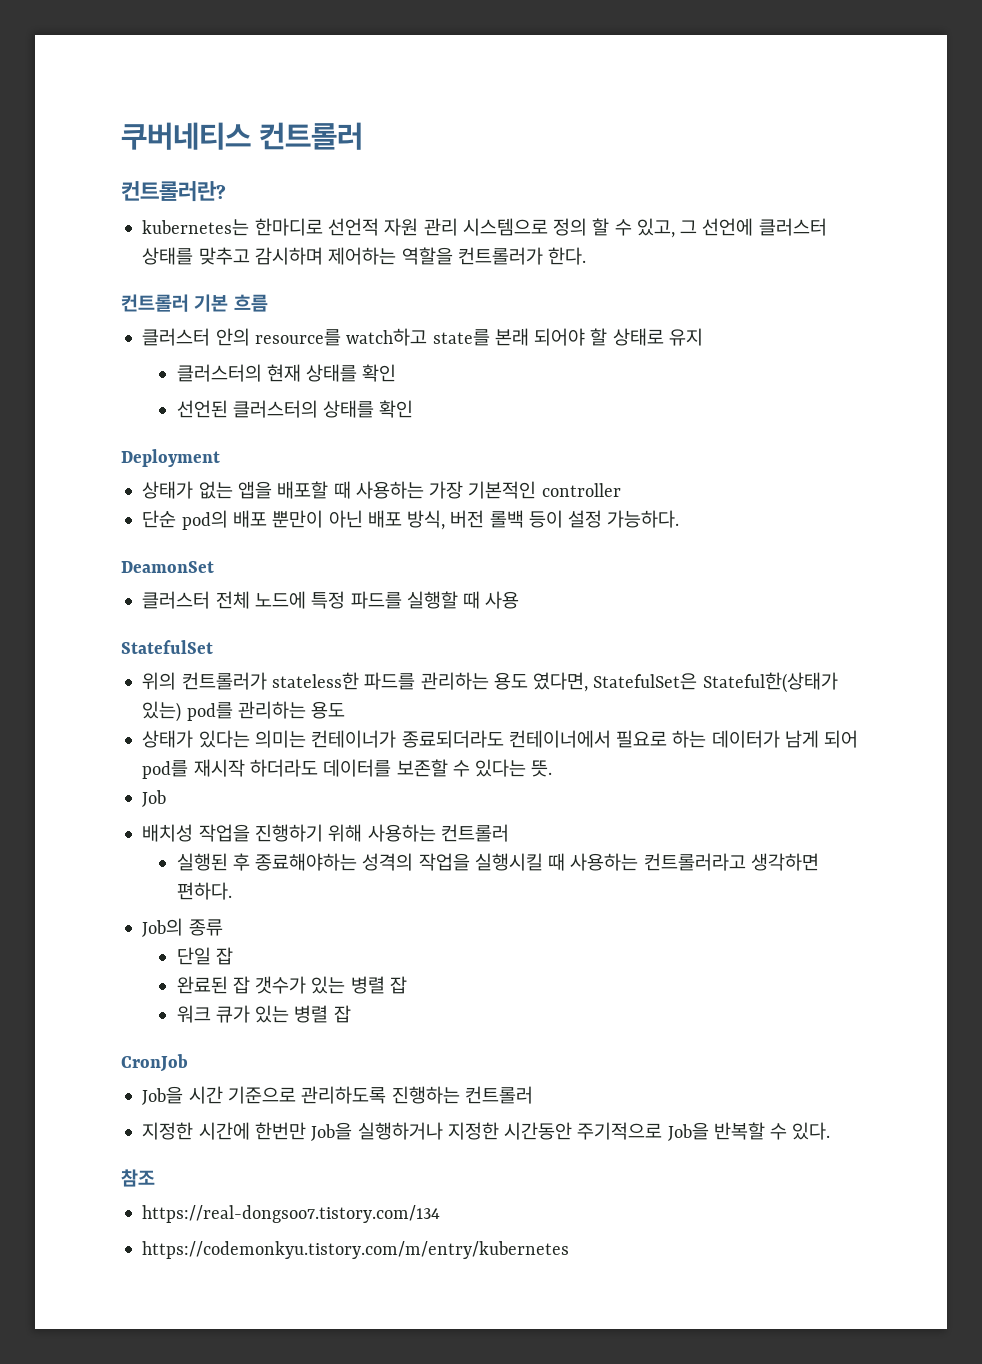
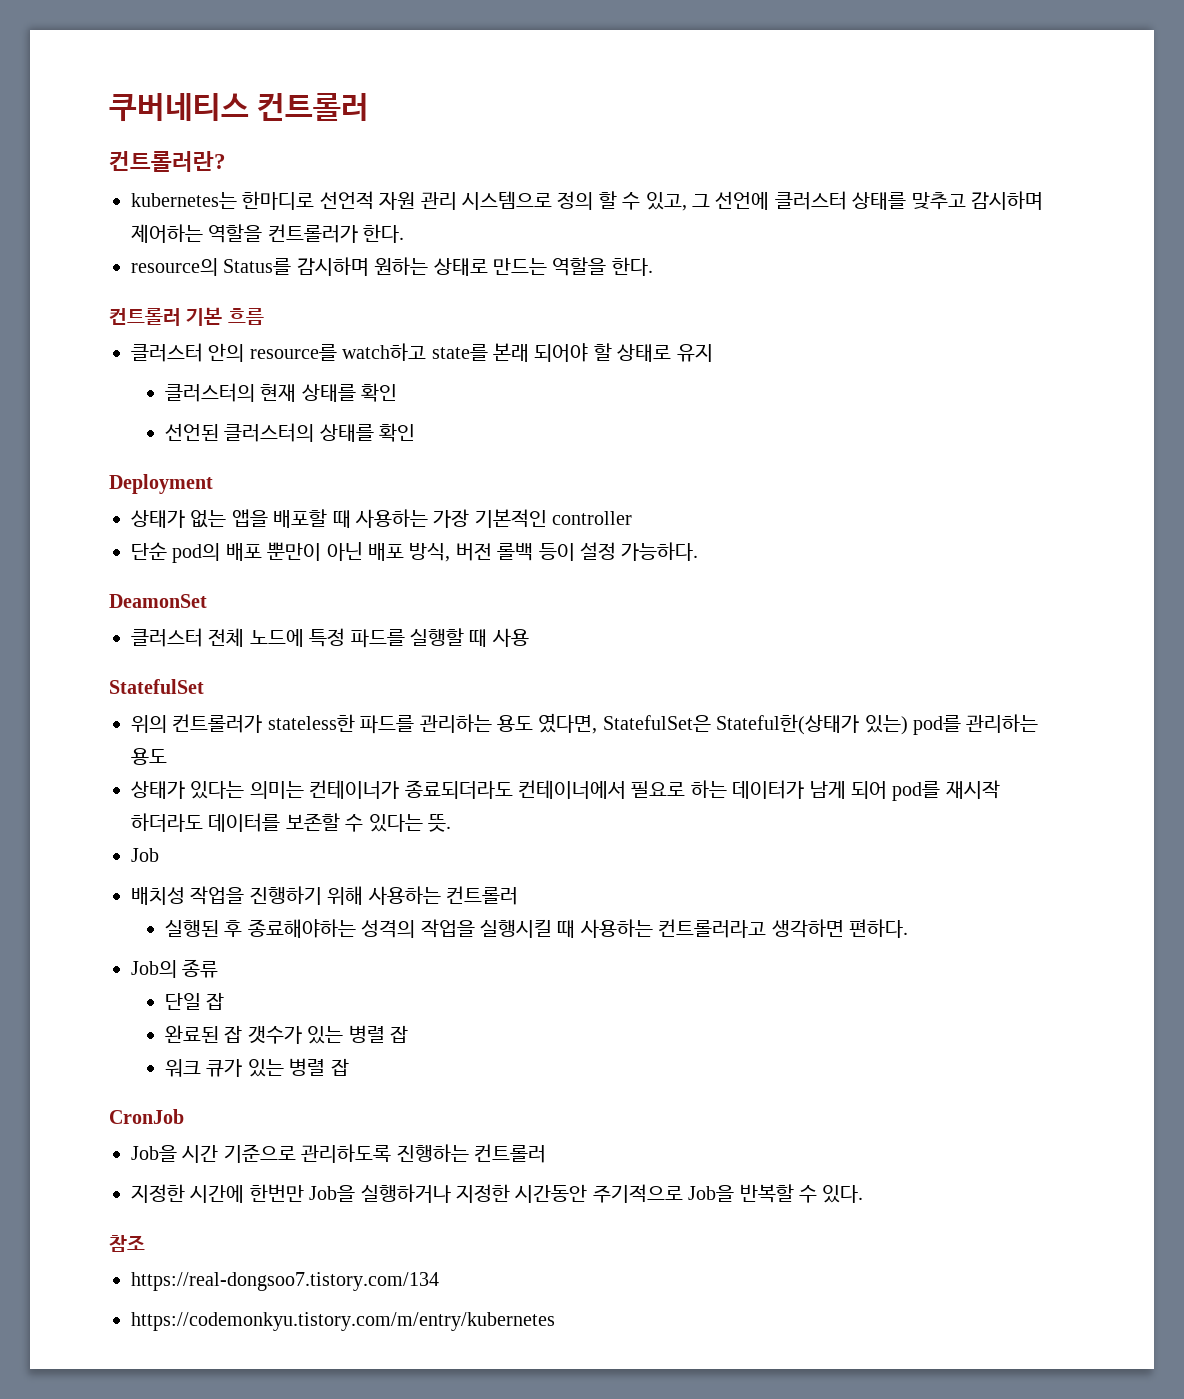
(587, 256) none -> [131,257,653,276] // resource의 Status를 감시하며 원하는 상태로 만드는 역할을 한다.

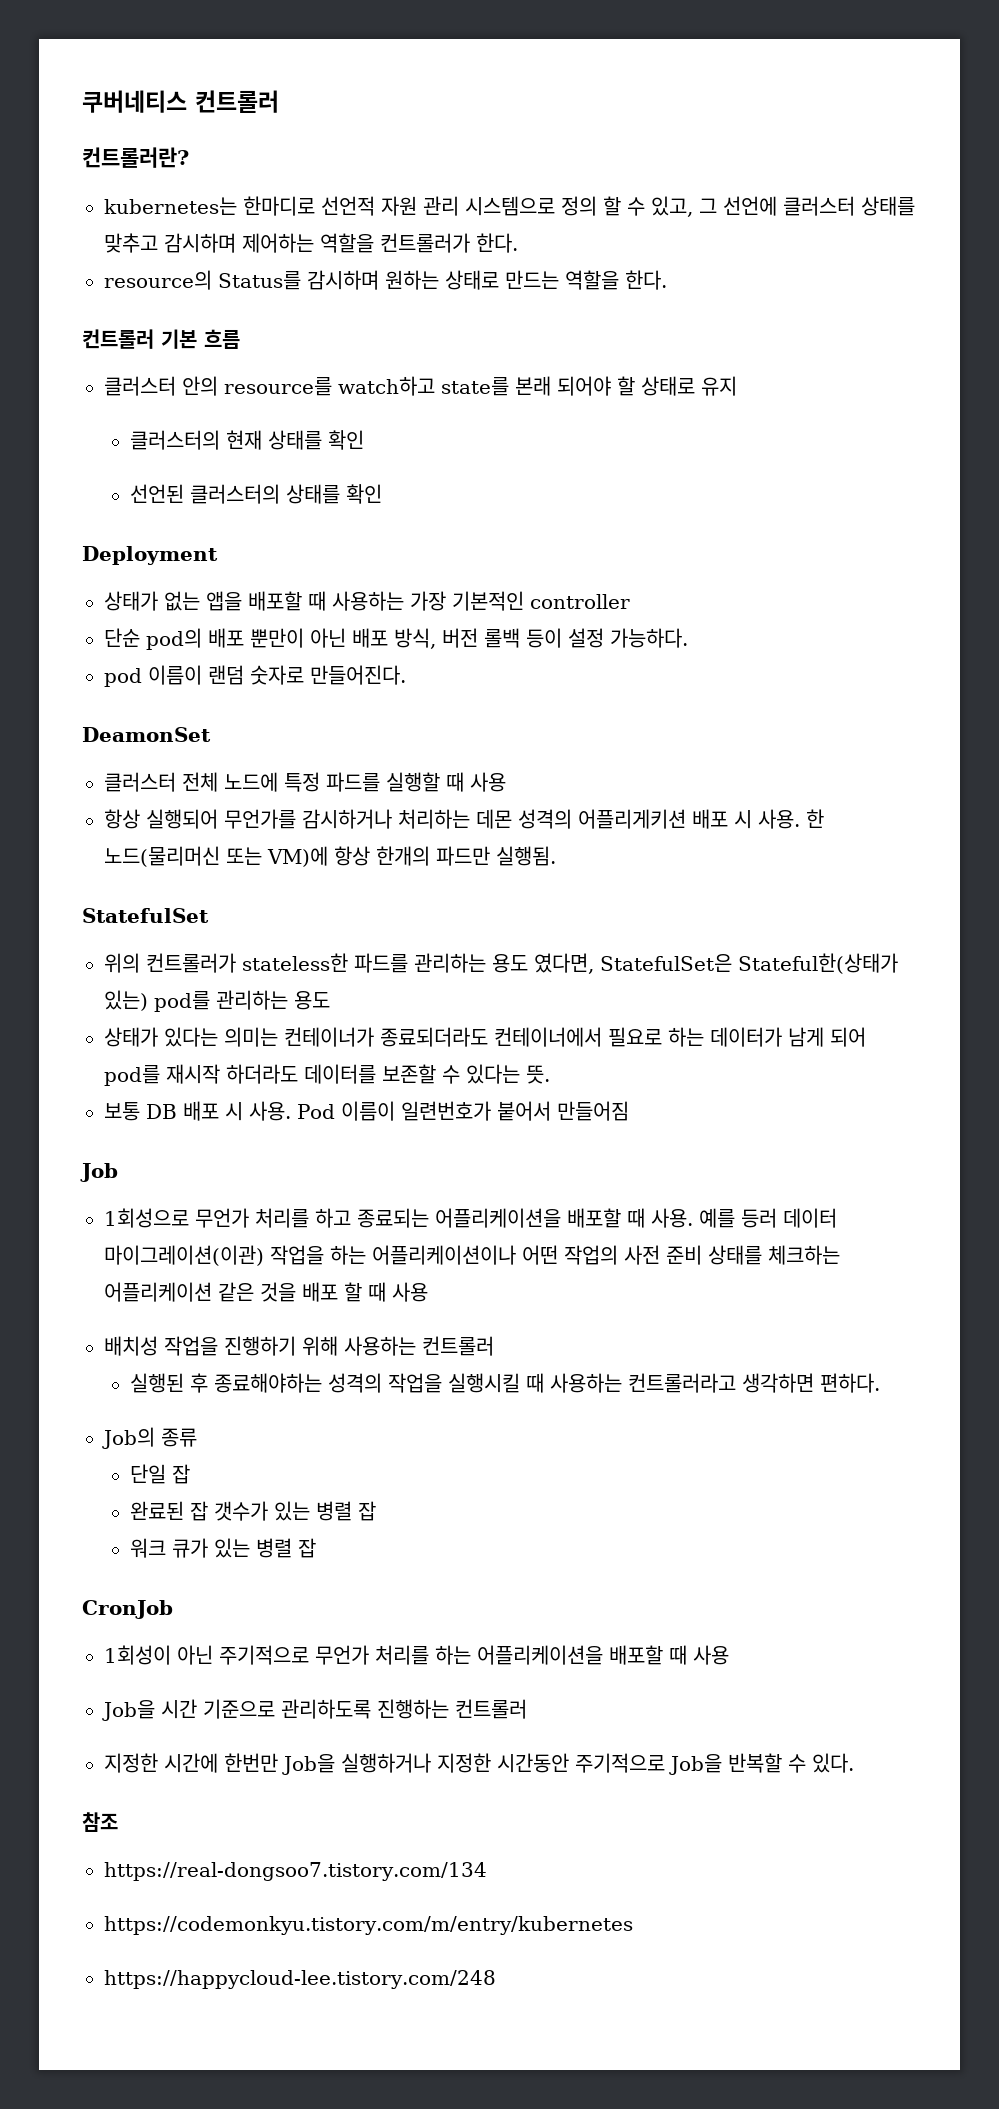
(699, 551) none -> [104,665,406,687] // pod 이름이 랜덤 숫자로 만들어진다.
(529, 637) none -> [104,809,824,829] [104,846,556,867] // 항상 실행되어 무언가를 감시하거나 처리하는 데몬 성격의 어플리게키션 배포 시 사용. 한 노드(물리머신 또는 VM)에 항상 한개의 파드만 실행됨.
[131,848,159,862] Job -> [104,1101,629,1121] [80,1163,118,1182] [104,1208,837,1228] [104,1245,840,1266] [104,1282,428,1302] 보통 DB 배포 시 사용. Pod 이름이 일련번호가 붙어서 만들어짐 // Job // 1회성으로 무언가 처리를 하고 종료되는 어플리케이션을 배포할 때 사용. 예를 등러 데이터 마이그레이션(이관) 작업을 하는 어플리케이션이나 어떤 작업의 사전 준비 상태를 체크하는 어플리케이션 같은 것을 배포 할 때 사용
(184, 1116) none -> [104,1645,729,1665] // 1회성이 아닌 주기적으로 무언가 처리를 하는 어플리케이션을 배포할 때 사용
(555, 1321) none -> [104,1970,496,1989] // https://happycloud-lee.tistory.com/248

